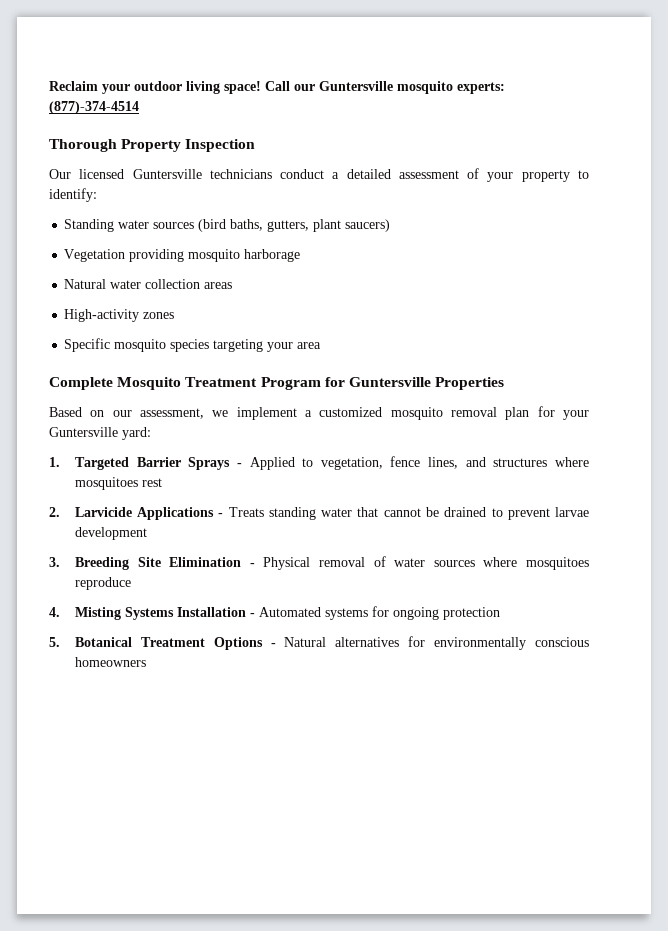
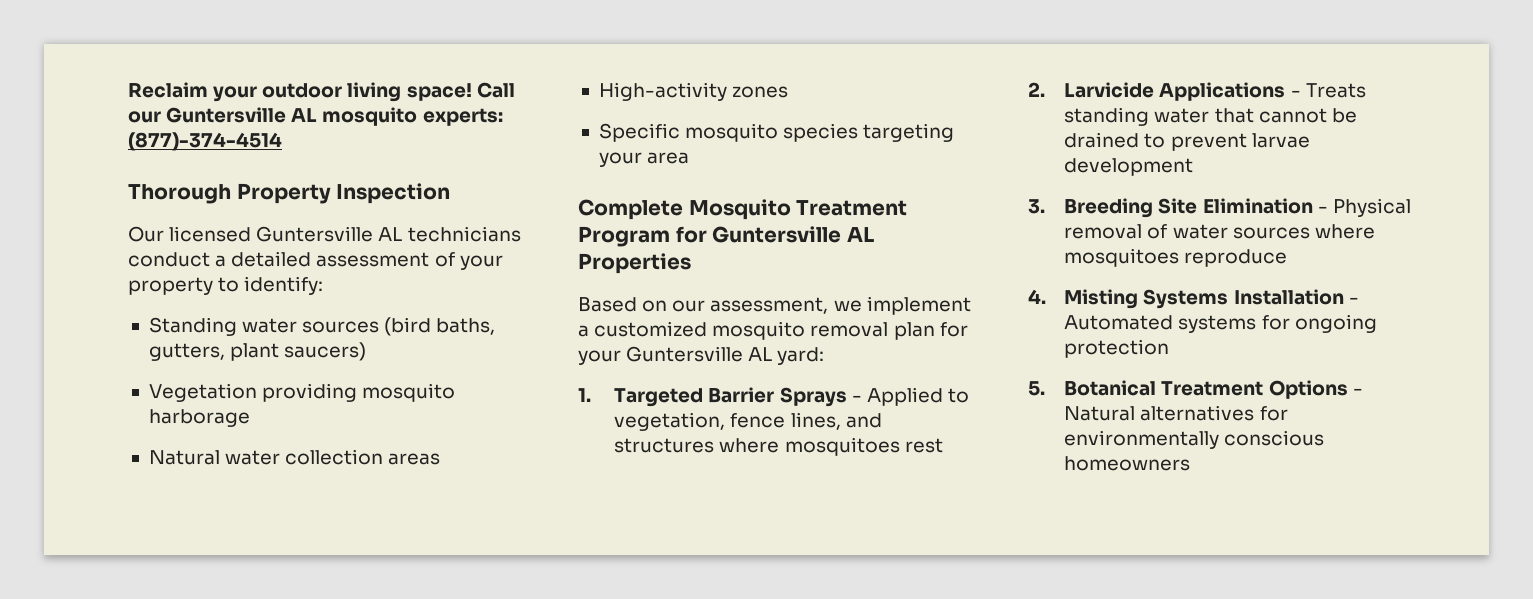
(393, 86) none -> [291,108,318,122] AL
(202, 174) none -> [378,227,403,241] AL
(431, 382) none -> [846,227,874,242] AL
(118, 432) none -> [748,347,773,361] AL

